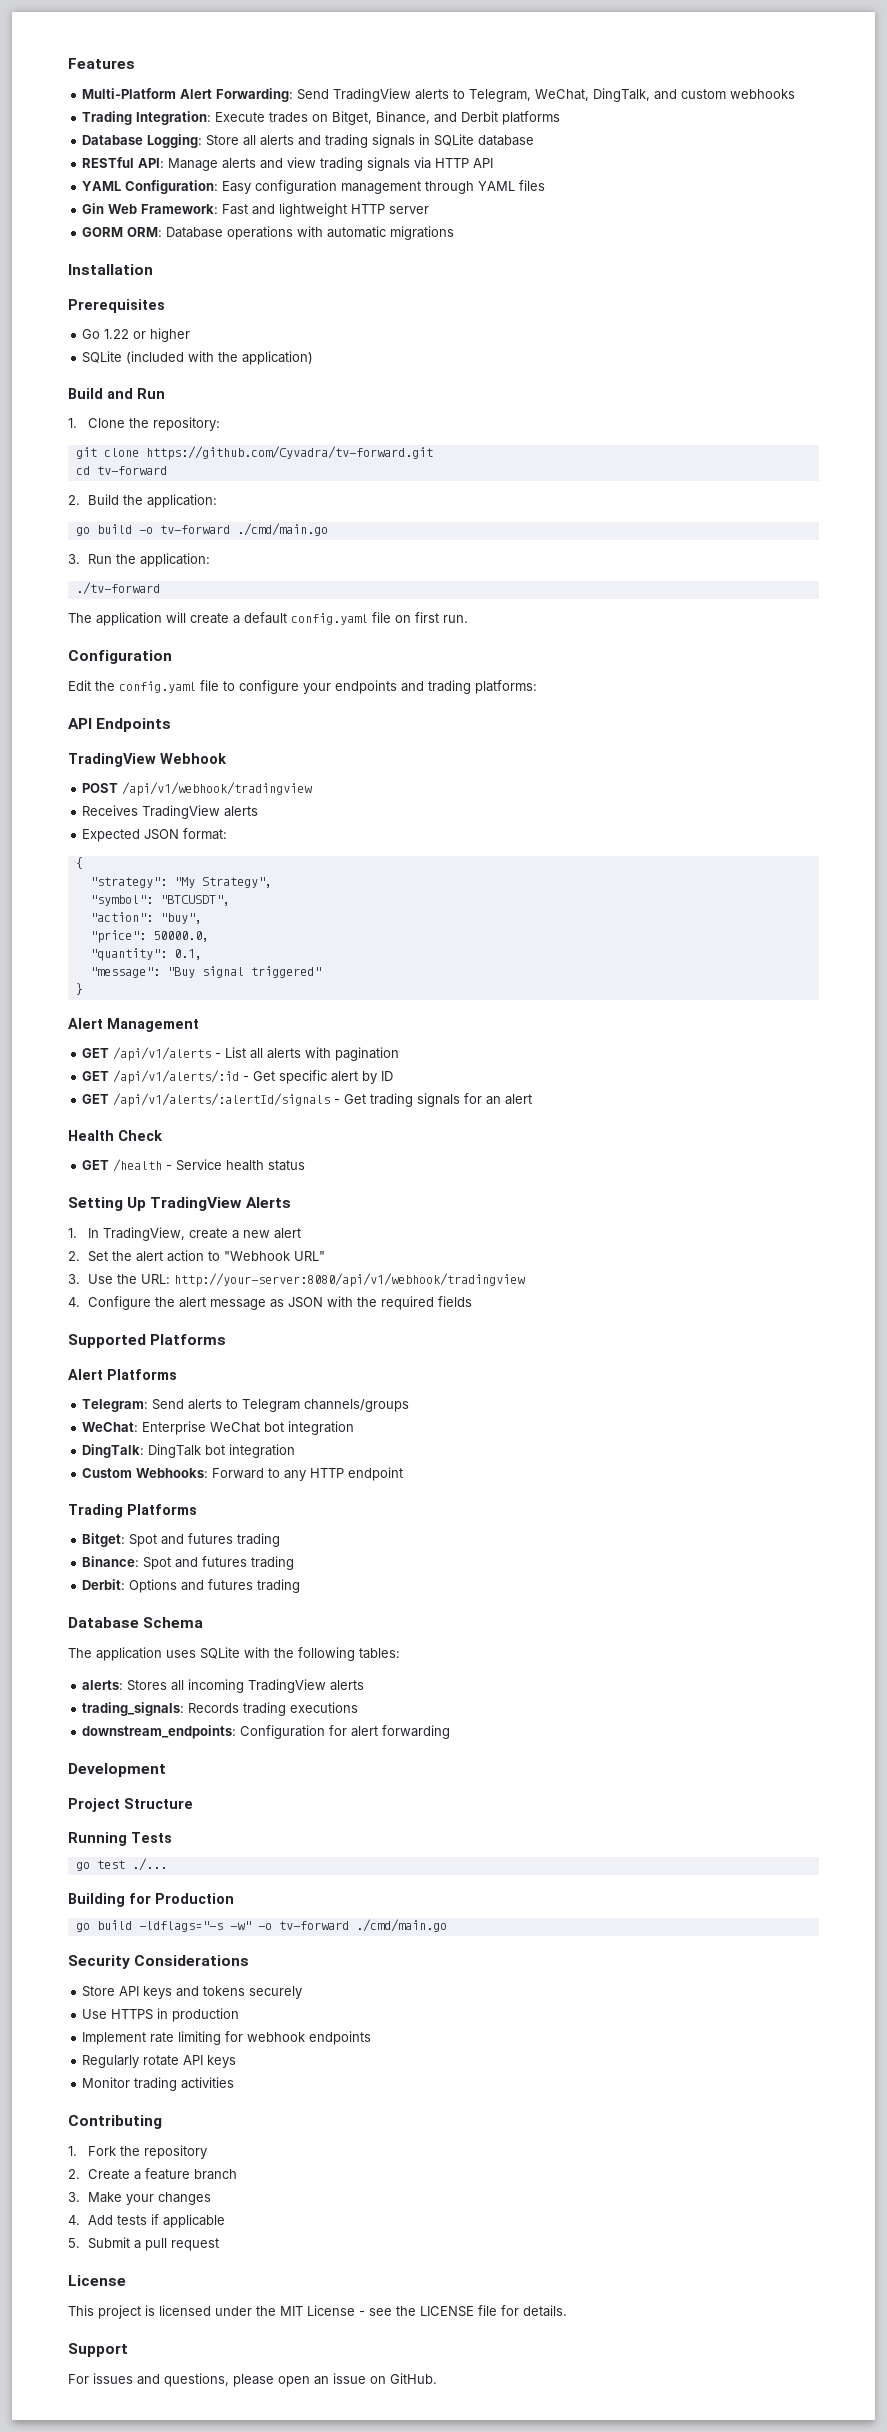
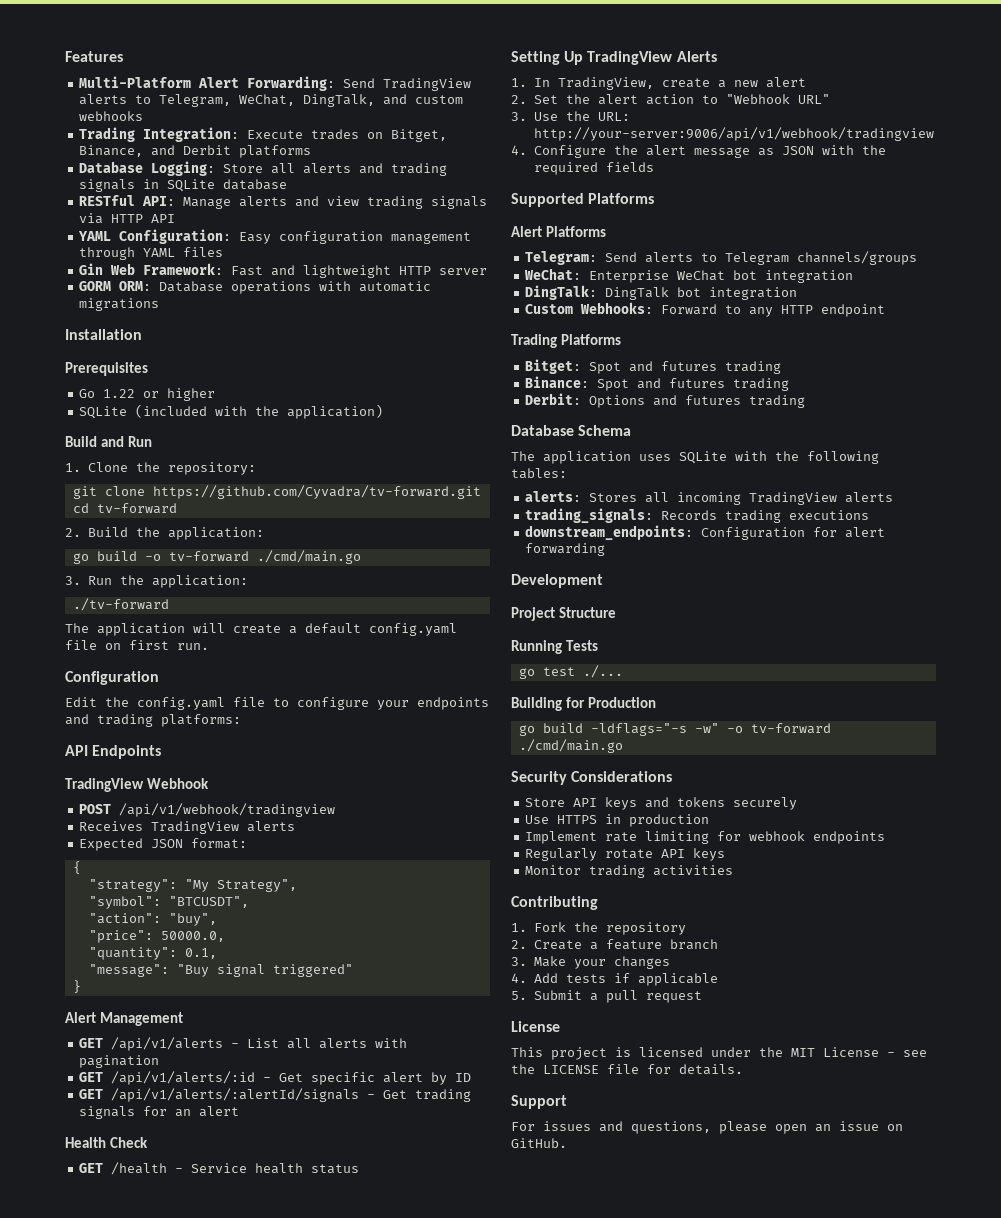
[174,1273,526,1287] http://your-server:8080/api/v1/webhook/tradingview -> [533,127,934,141] http://your-server:9006/api/v1/webhook/tradingview

